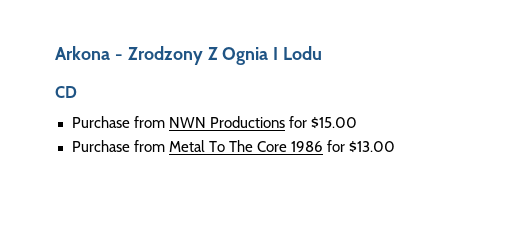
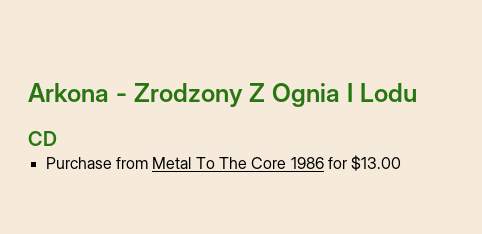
[71,116,357,129] // Purchase from NWN Productions for $15.00 -> (57, 138) none

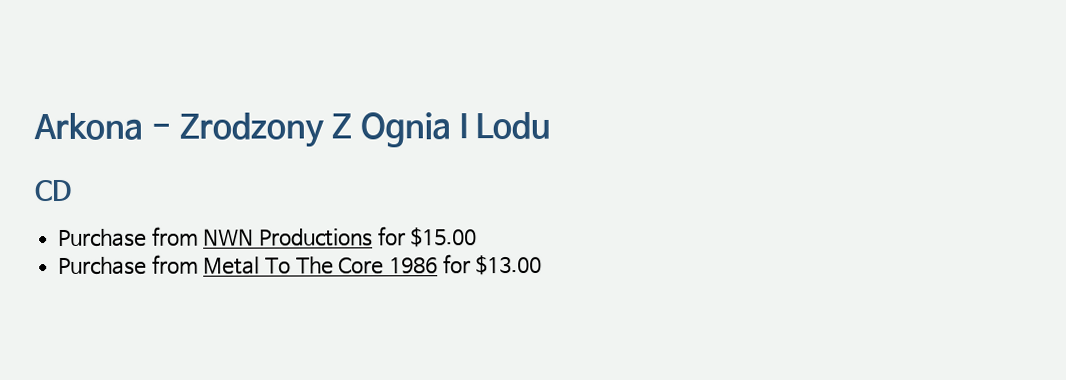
(57, 138) none -> [58,226,478,248] // Purchase from NWN Productions for $15.00

